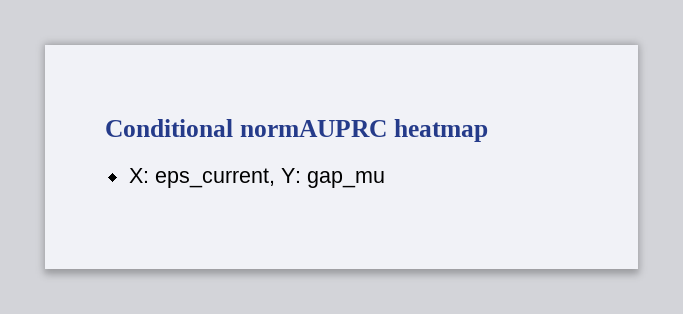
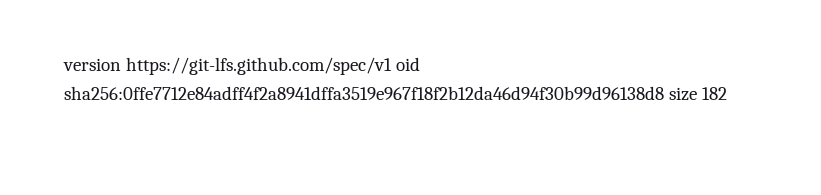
[105,119,488,142] [128,168,385,188] Conditional normAUPRC heatmap // X: eps_current, Y: gap_mu -> [63,57,421,75] [64,86,728,101] version https://git-lfs.github.com/spec/v1 oid sha256:0ffe7712e84adff4f2a8941dffa3519e967f18f2b12da46d94f30b99d96138d8 size 182

